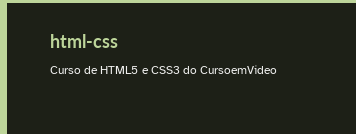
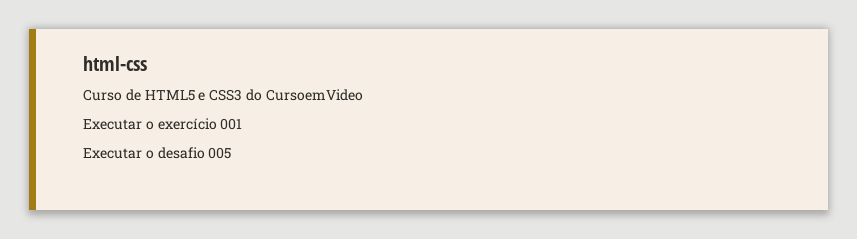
(278, 69) none -> [83,118,243,130] [83,147,232,159] // Executar o exercício 001 // Executar o desafio 005

